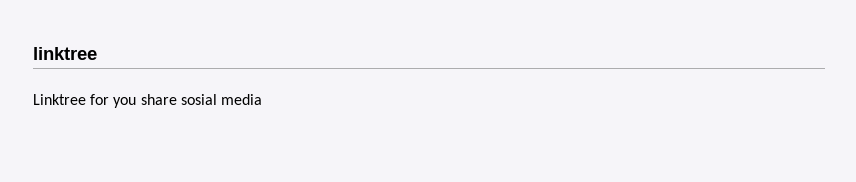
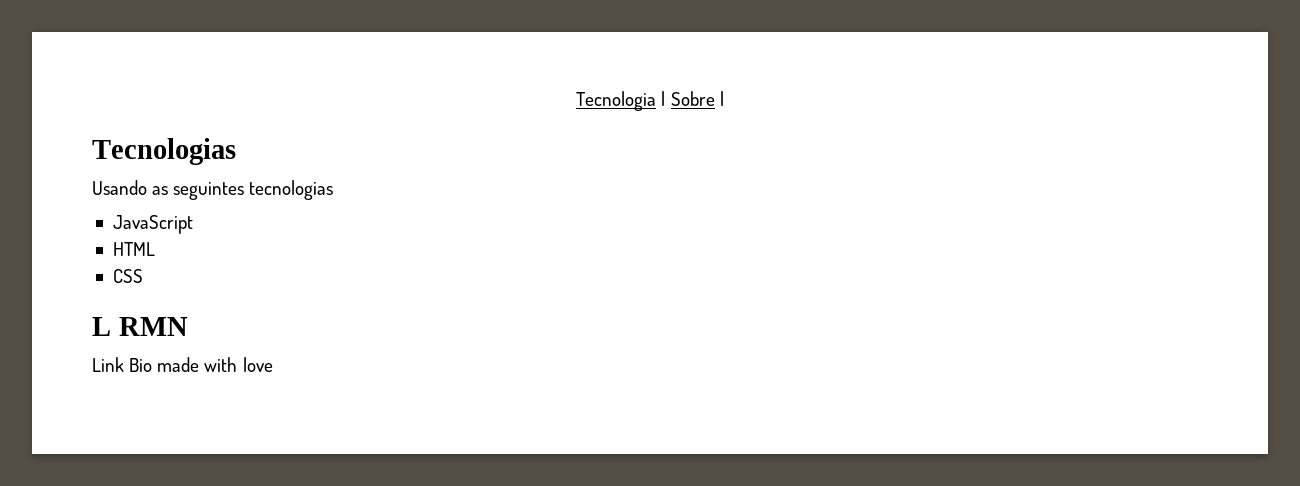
[33,47,97,60] [33,94,262,108] linktree // Linktree for you share sosial media -> [576,91,724,111] [92,138,236,165] [92,180,334,200] [112,215,193,234] [112,242,155,256] [112,269,143,283] [92,317,188,336] [92,357,273,372] Tecnologia | Sobre | // Tecnologias // Usando as seguintes tecnologias // JavaScript // HTML // CSS // L RMN // Link Bio made with love

